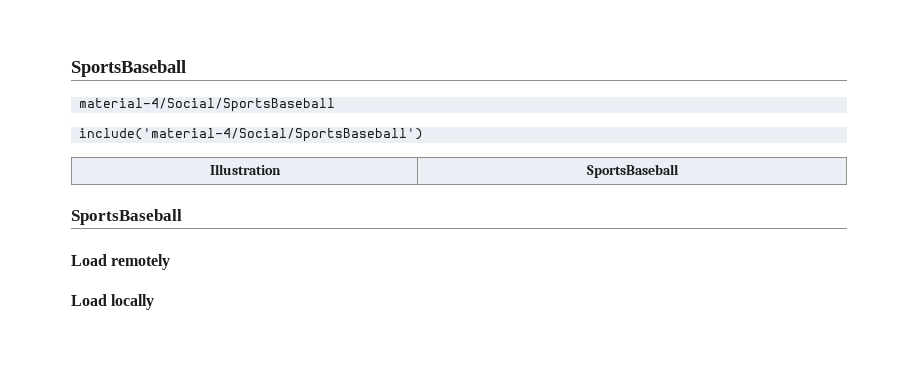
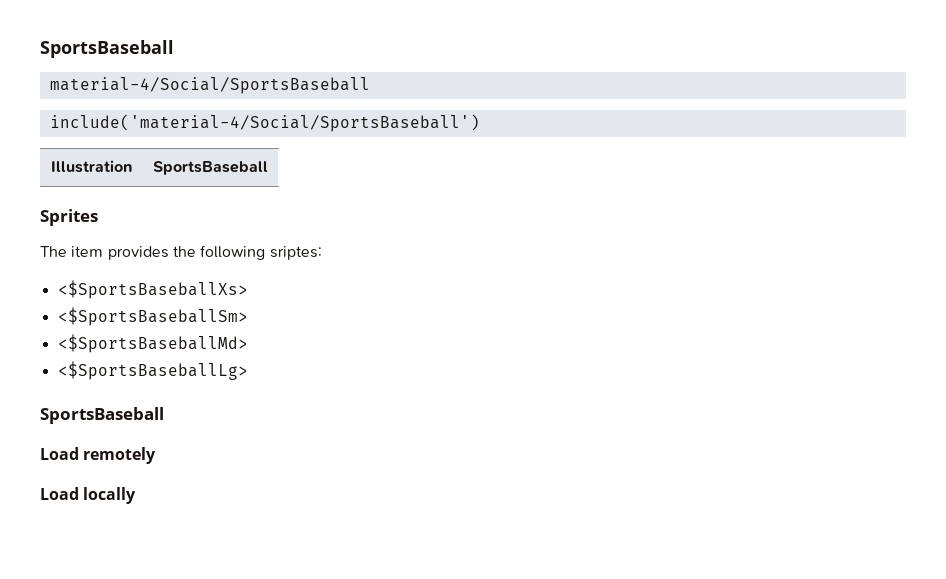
(679, 171) none -> [40,209,98,226] [40,245,322,260] [57,280,248,299] [57,307,248,326] [57,334,248,353] [57,361,248,380] // Sprites // The item provides the following sriptes: // <$SportsBaseballXs> // <$SportsBaseballSm> // <$SportsBaseballMd> // <$SportsBaseballLg>

